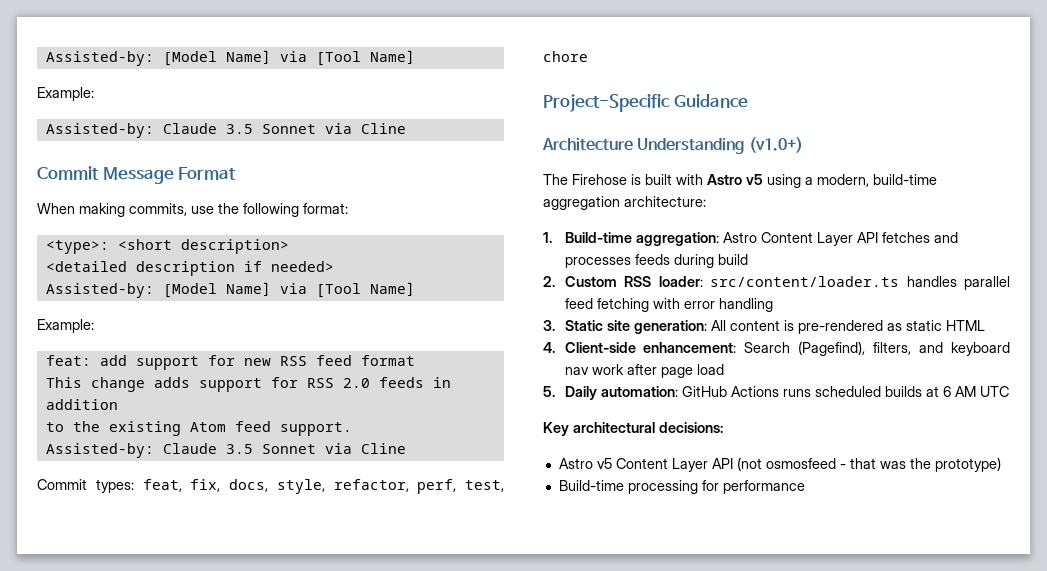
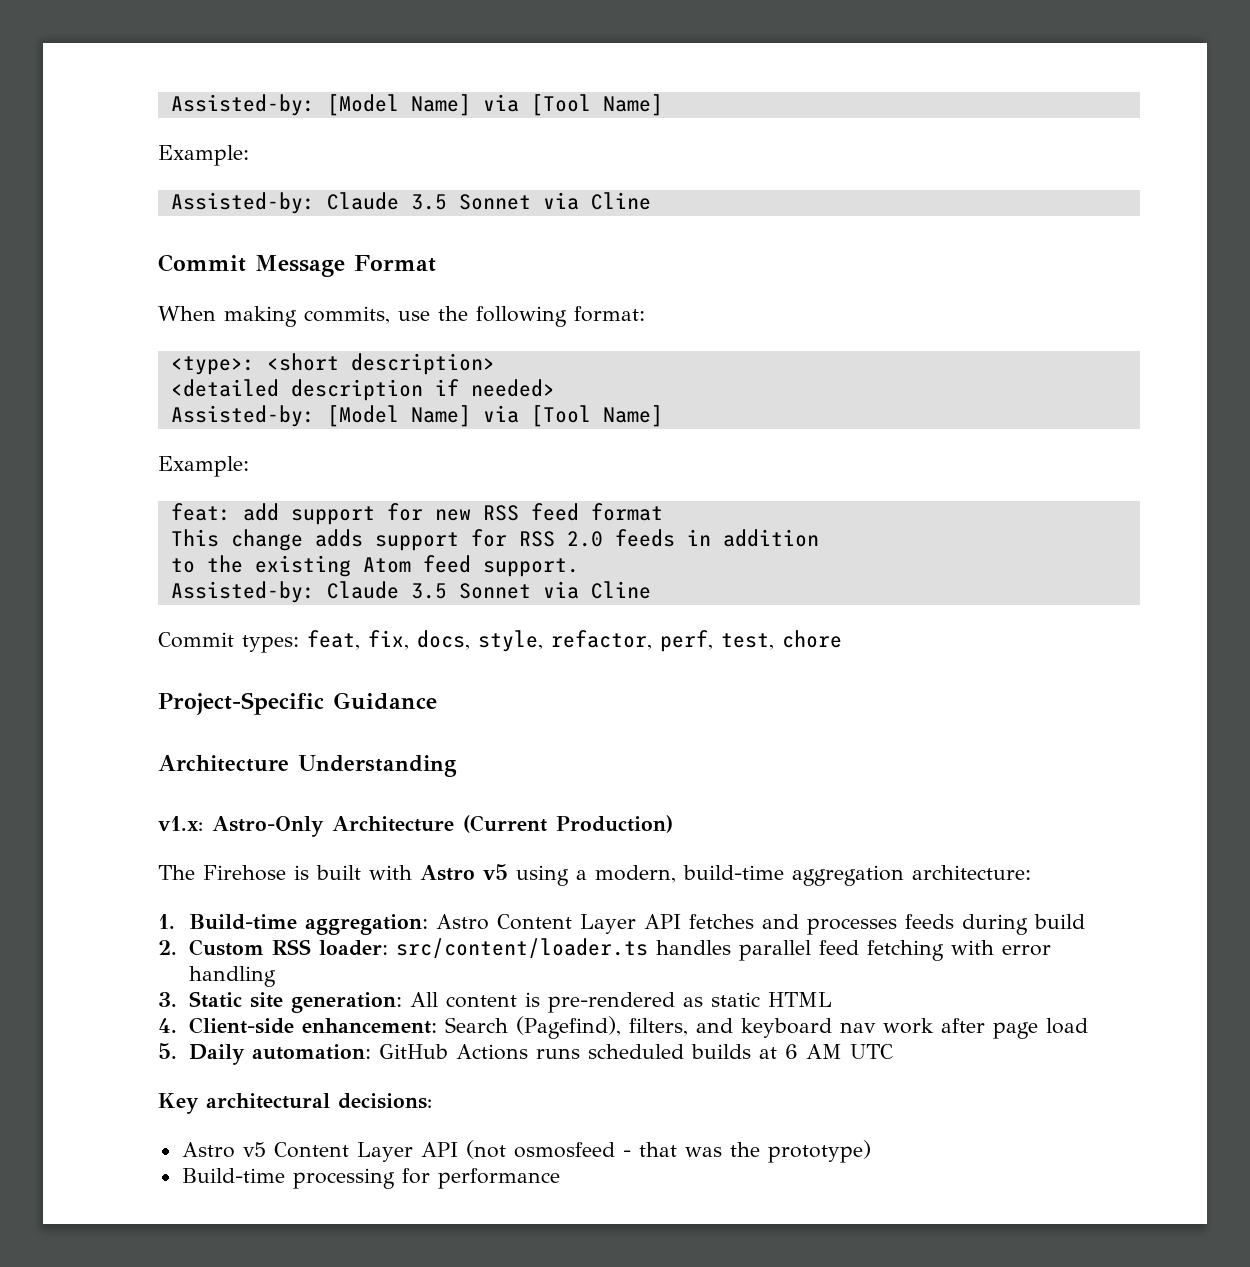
[748,137,803,153] (v1.0+) -> [158,815,673,837] // v1.x: Astro-Only Architecture (Current Production)

